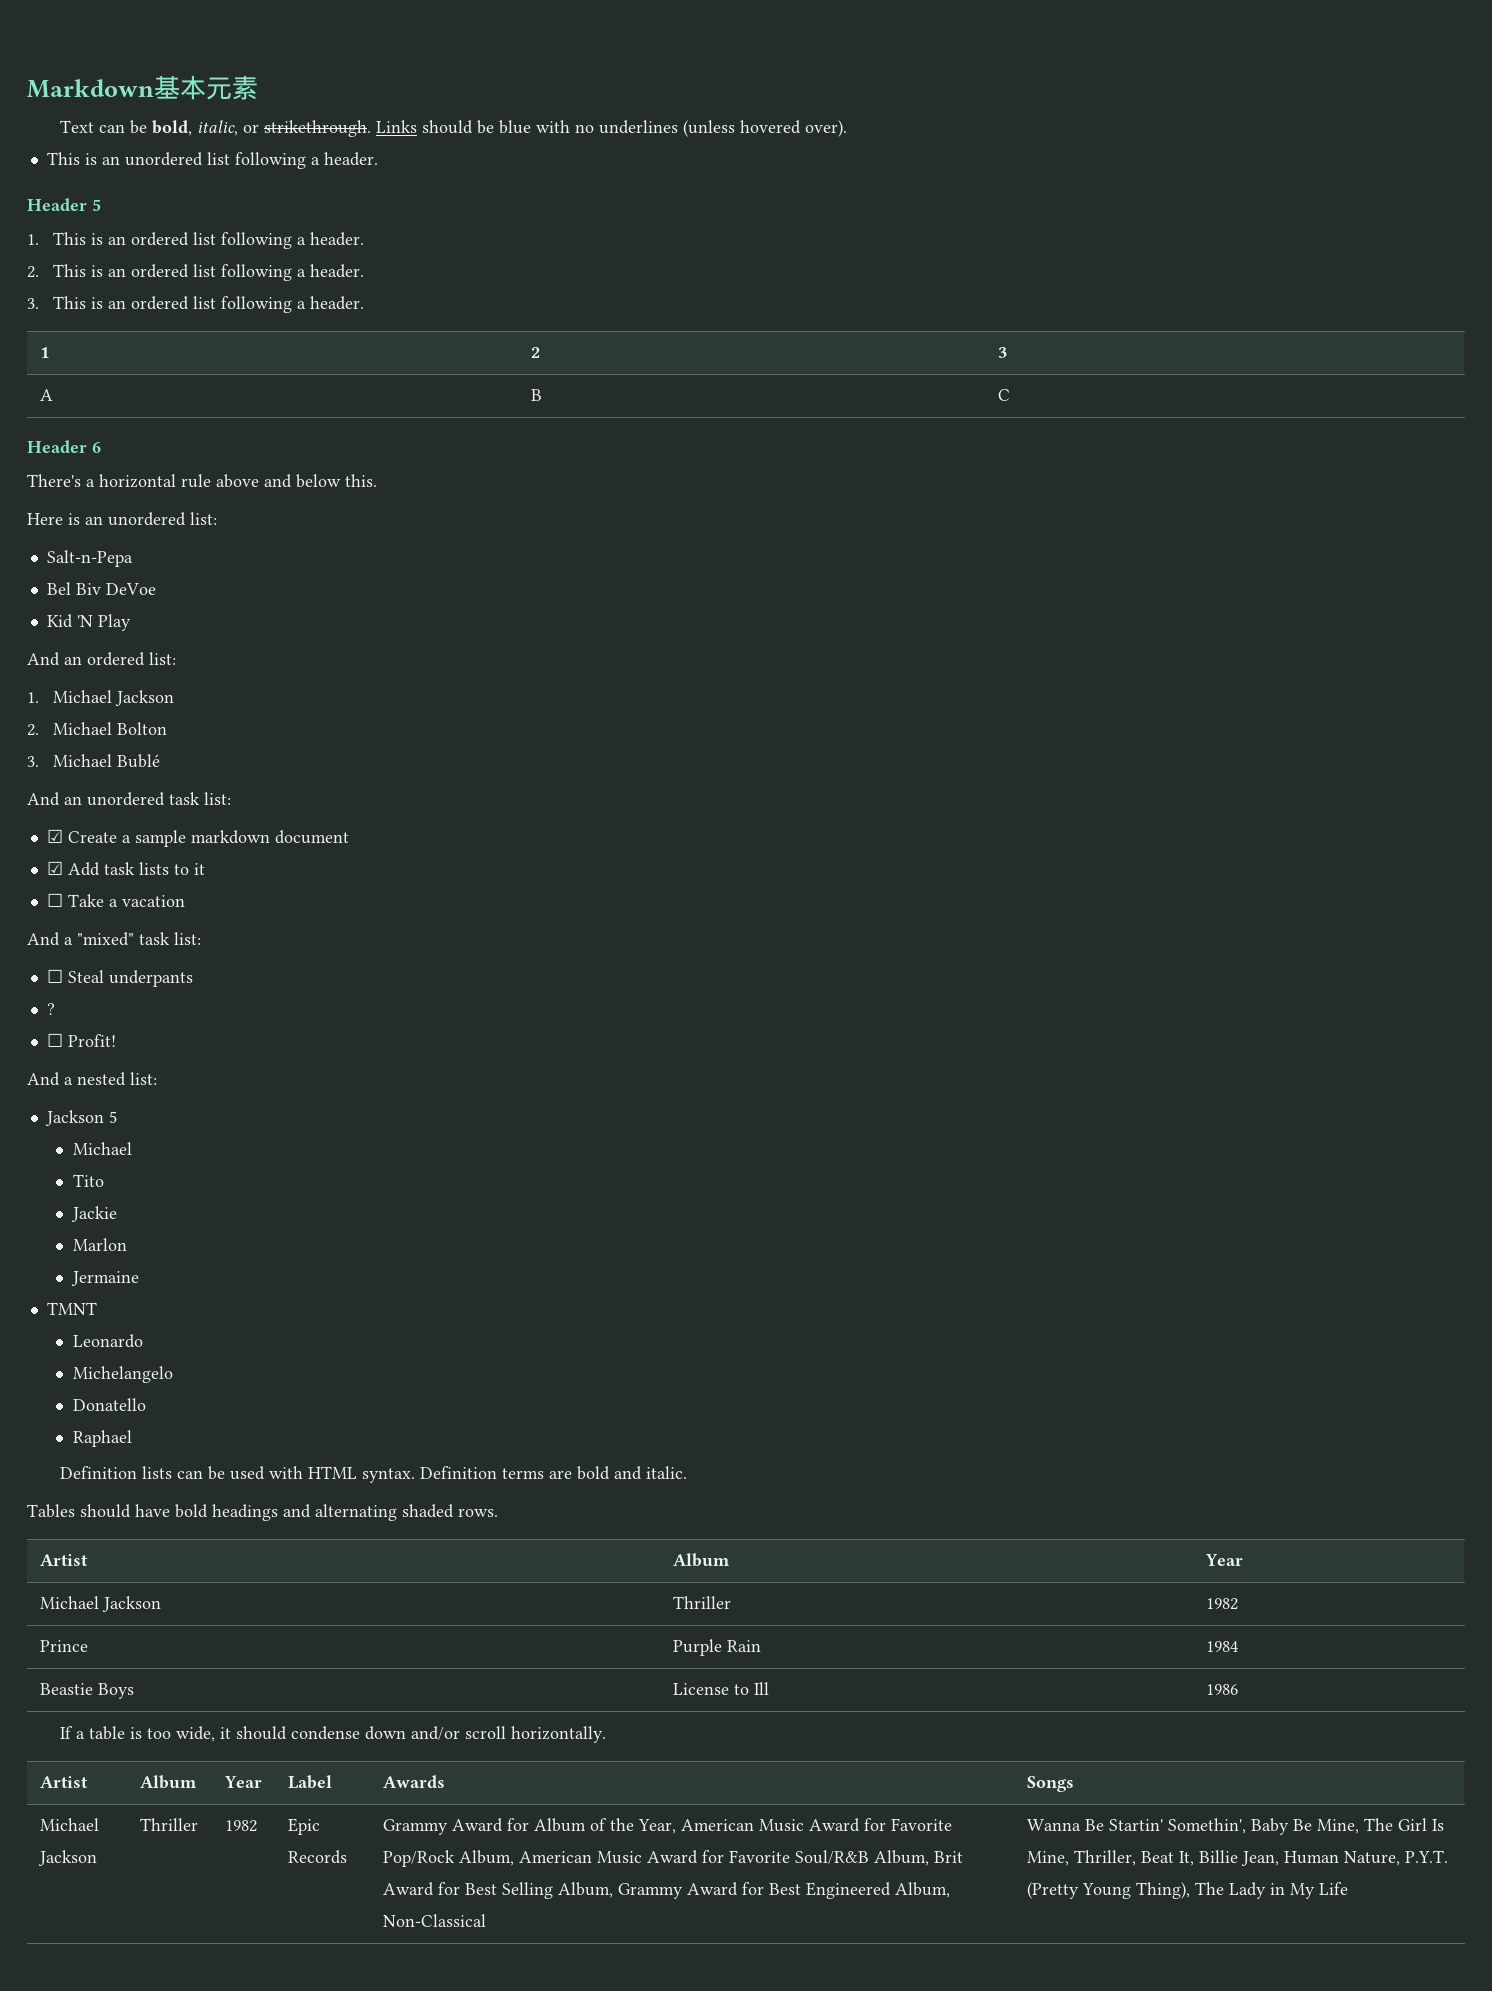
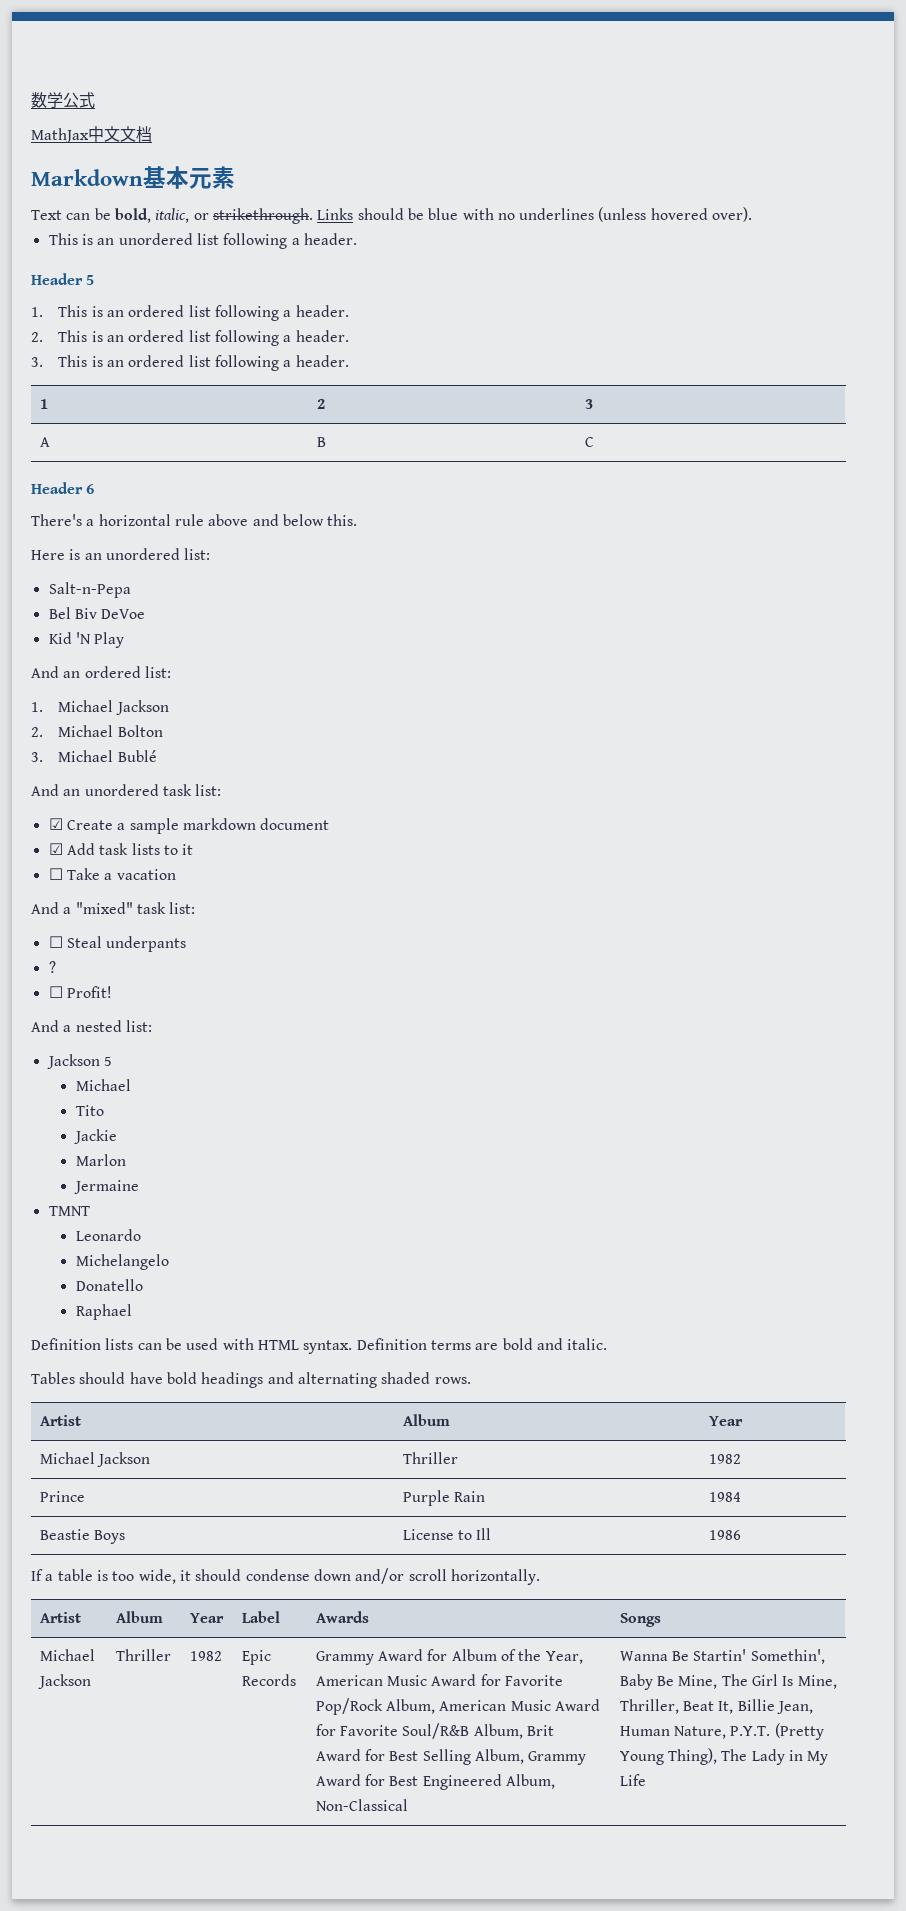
(27, 88) none -> [31,92,95,108] [31,126,152,143] 数学公式 // MathJax中文文档 //

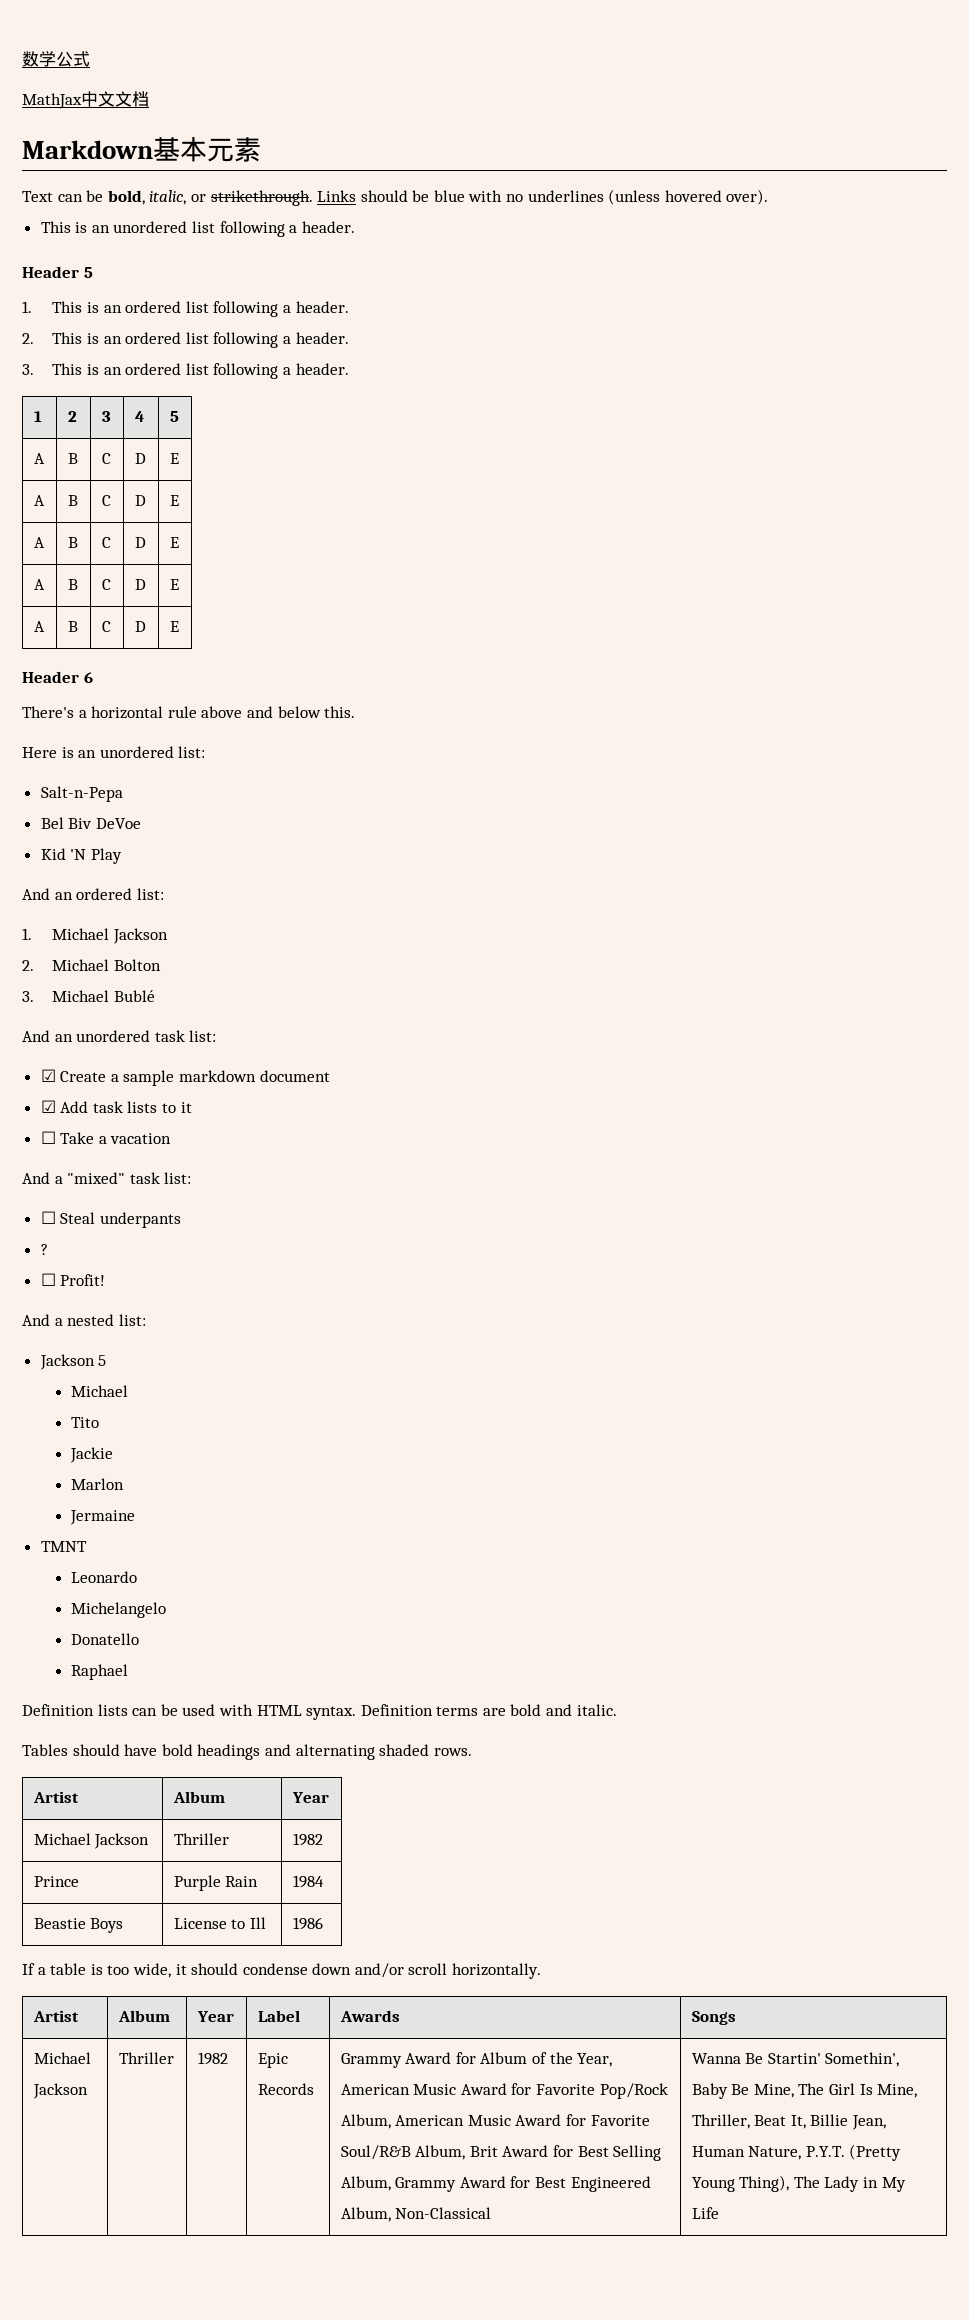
[39,437,50,447] [316,437,326,447] [584,437,594,447] // A | B | C -> [134,411,144,422] [169,411,179,422] [33,453,45,464] [67,453,78,464] [101,453,111,464] [134,453,146,464] [169,453,179,464] [33,495,45,506] [67,495,78,506] [101,495,111,506] [134,495,146,506] [169,495,179,506] [33,537,45,548] [67,537,78,548] [101,537,111,548] [134,537,146,548] [169,537,179,548] [33,579,45,590] [67,579,78,590] [101,579,111,590] [134,579,146,590] [169,579,179,590] [33,621,45,632] [67,621,78,632] [101,621,111,632] [134,621,146,632] [169,621,179,632] | 4 | 5 // A | B | C | D | E // A | B | C | D | E // A | B | C | D | E // A | B | C | D | E // A | B | C | D | E

